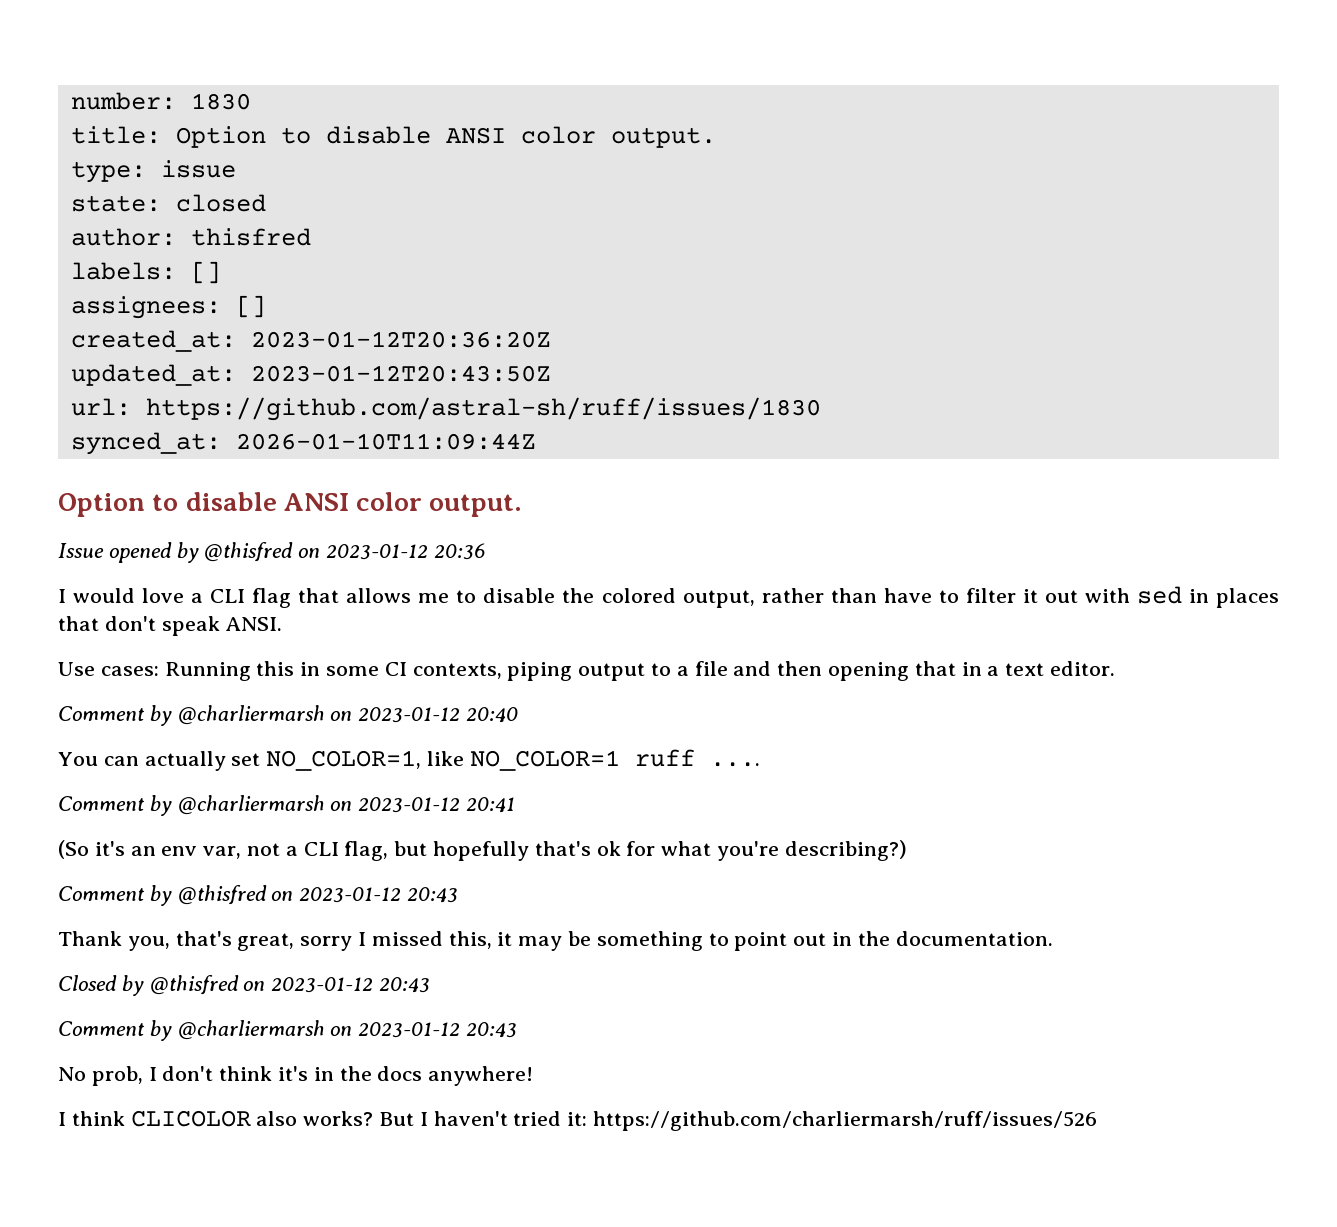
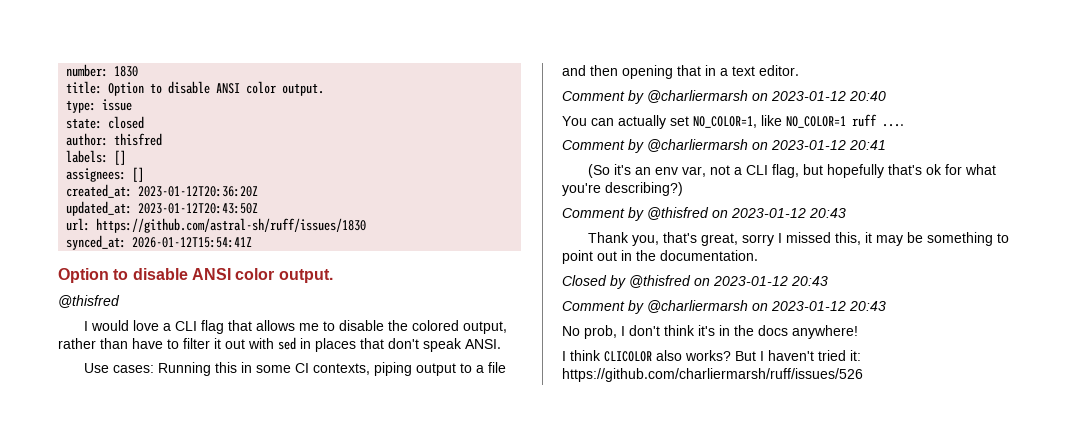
[235,433,536,450] [58,492,523,517] [58,542,485,563] 2026-01-10T11:09:44Z // Option to disable ANSI color output. // Issue opened by @thisfred on 2023-01-12 20:36 -> [132,237,253,248] [58,268,333,283] [58,295,120,308] 2026-01-12T15:54:41Z // Option to disable ANSI color output. // @thisfred

